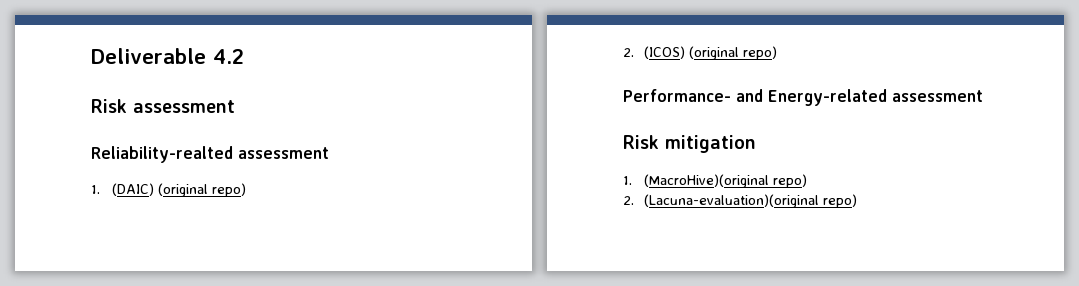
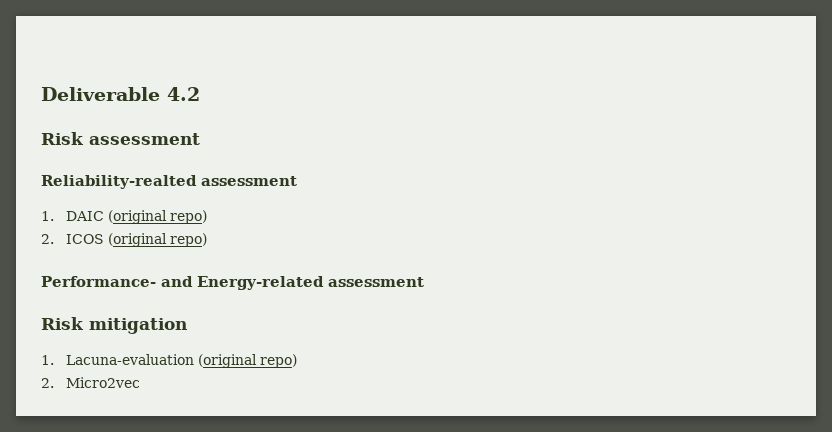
[111,183,246,197] [623,46,685,59] (DAIC) (original repo) // 2. (ICOS) -> [65,210,207,224] [41,234,104,244] DAIC (original repo) // 2. ICOS
[643,174,807,188] [623,194,857,208] (MacroHive)(original repo) // 2. (Lacuna-evaluation)(original repo) -> [65,354,297,368] [41,377,140,388] Lacuna-evaluation (original repo) // 2. Micro2vec

